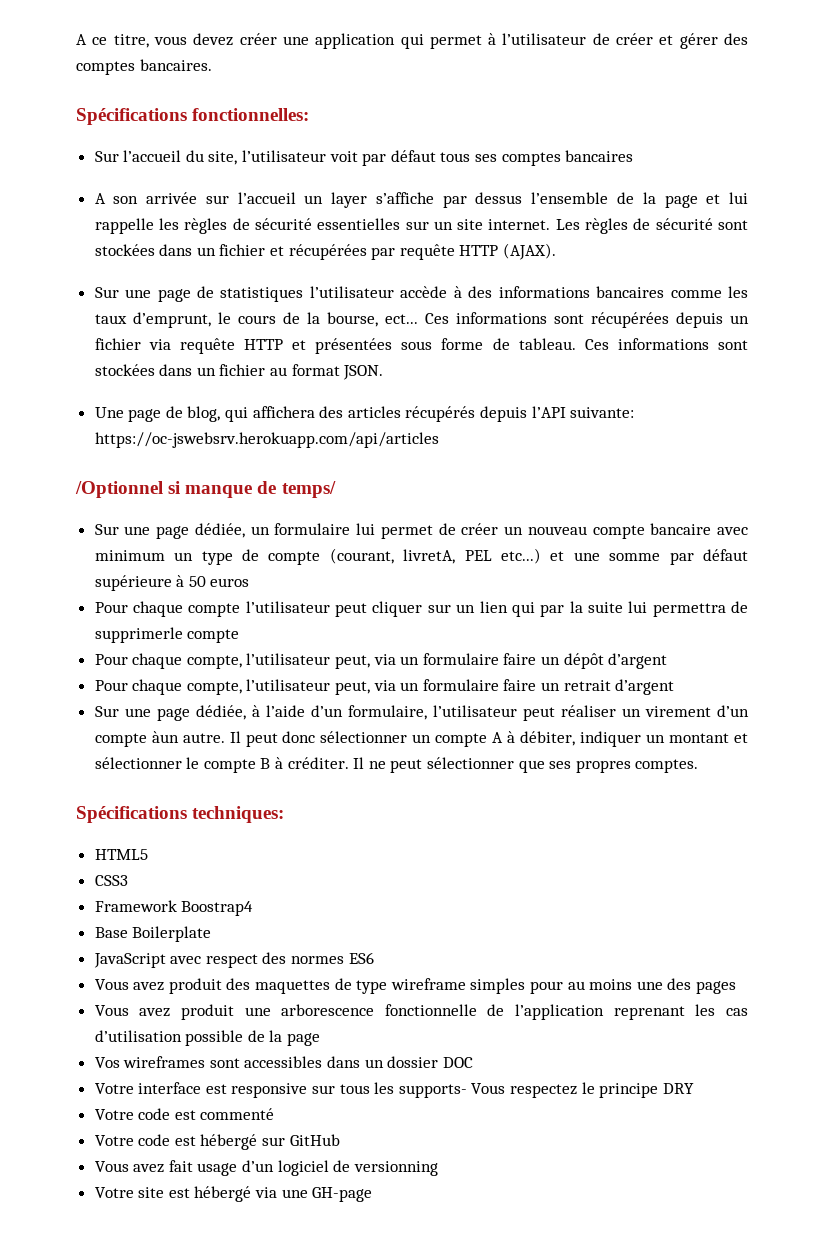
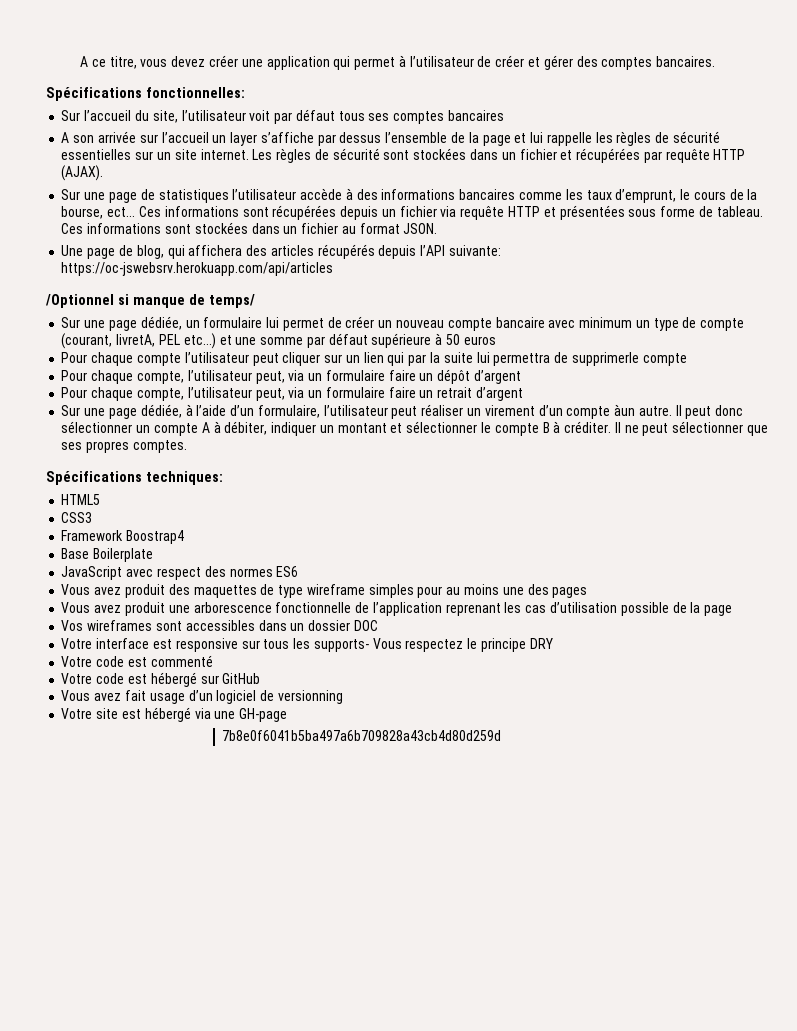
(373, 1194) none -> [222,730,502,741] // 7b8e0f6041b5ba497a6b709828a43cb4d80d259d

